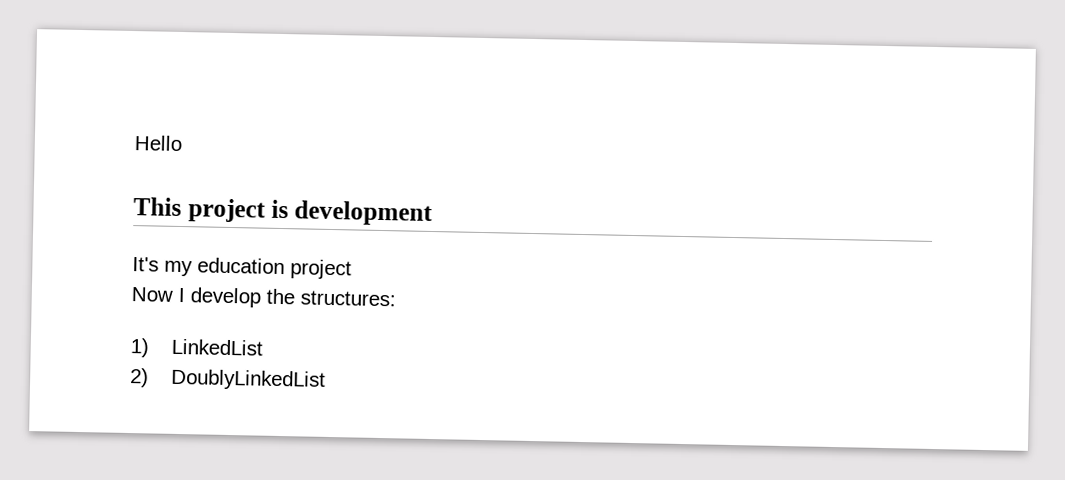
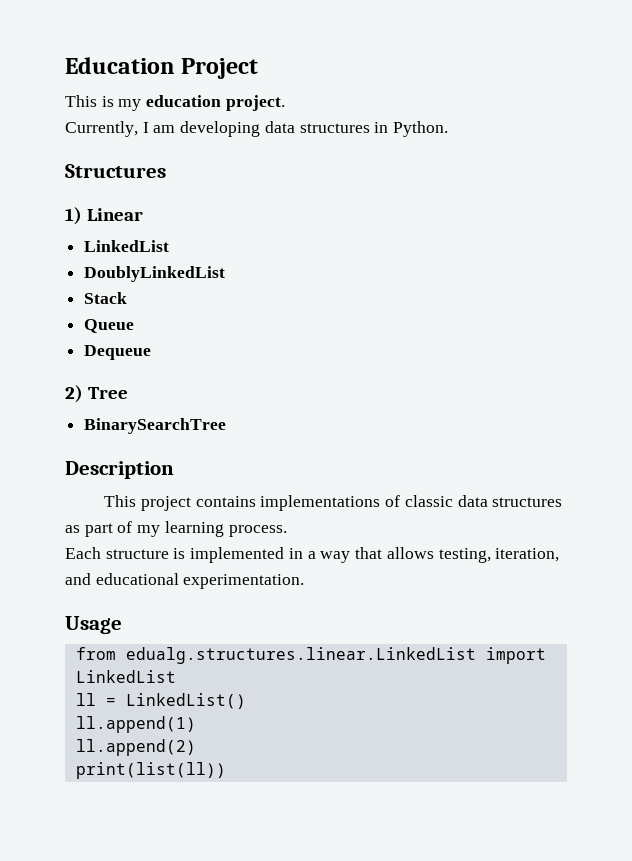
[134,135,182,152] [133,197,434,227] [132,257,352,280] [131,287,396,308] [130,338,263,358] [129,368,326,391] Hello // This project is development // It's my education project // Now I develop the structures: // 1) LinkedList // 2) DoublyLinkedList -> [65,57,259,79] [65,95,285,111] [65,121,449,137] [65,164,166,178] [65,207,143,225] [84,240,170,252] [84,266,226,282] [84,292,128,304] [84,319,135,333] [84,345,152,360] [65,385,128,403] [84,418,227,434] [65,461,174,479] [104,495,563,511] [65,521,287,537] [65,547,560,563] [65,573,305,589] [65,616,122,634] [75,647,546,664] [75,670,176,683] [75,693,246,709] [75,716,196,733] [75,739,196,756] [75,762,226,779] Education Project // This is my education project. // Currently, I am developing data structures in Python. // Structures // 1) Linear // LinkedList // DoublyLinkedList // Stack // Queue // Dequeue // 2) Tree // BinarySearchTree // Description // This project contains implementations of classic data structures as part of my learning process. // Each structure is implemented in a way that allows testing, iteration, and educational experimentation. // Usage // from edualg.structures.linear.LinkedList import LinkedList // ll = LinkedList() // ll.append(1) // ll.append(2) // print(list(ll))

